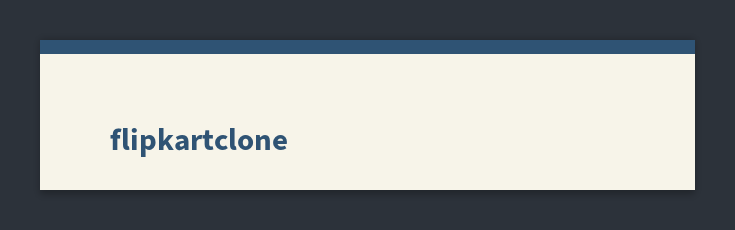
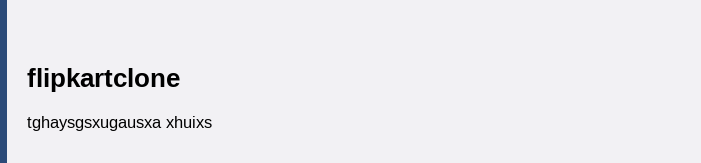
(288, 142) none -> [27,116,212,131] // tghaysgsxugausxa xhuixs

